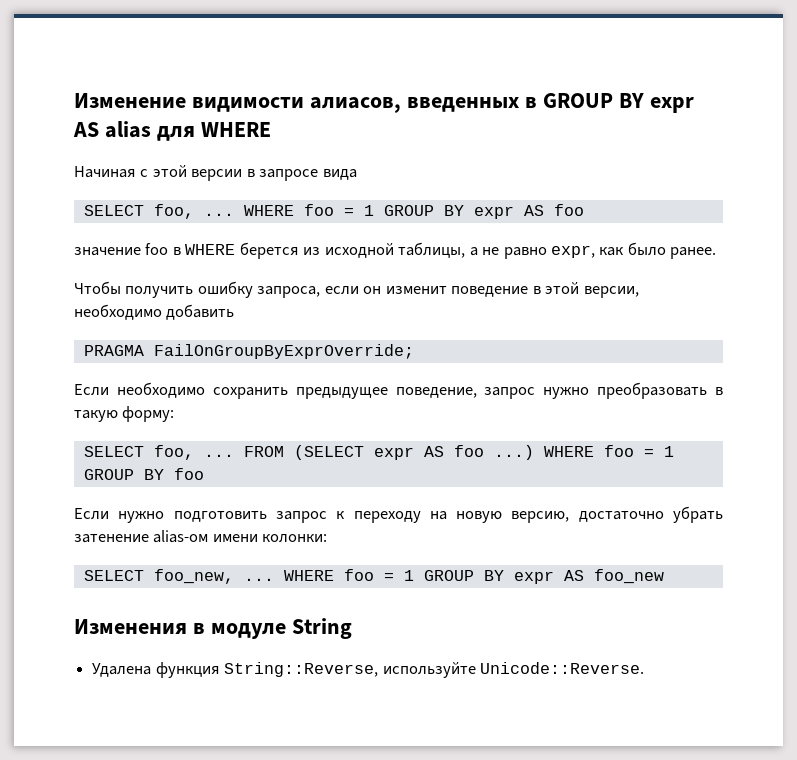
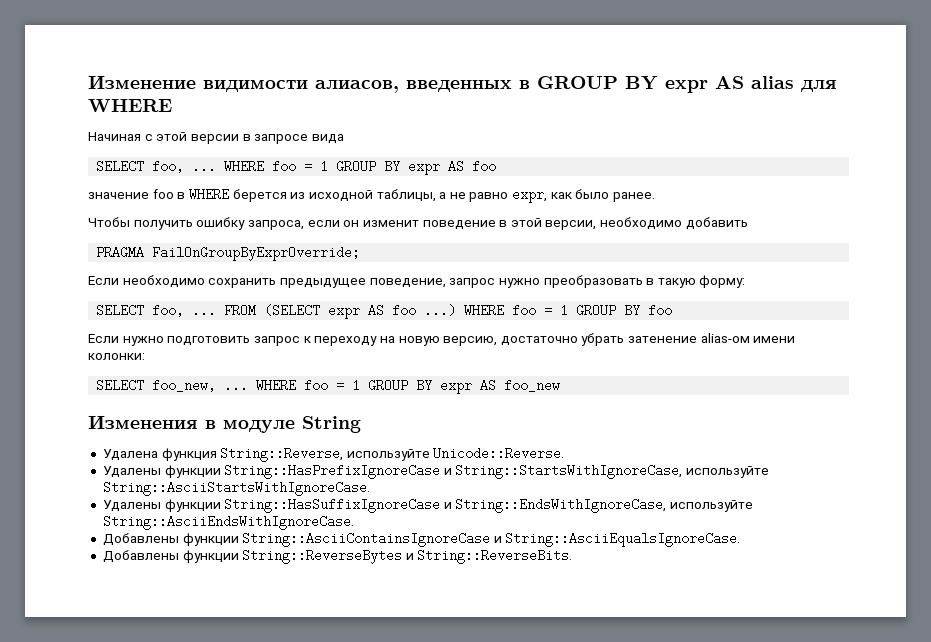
(644, 668) none -> [102,464,770,479] [102,481,370,496] [102,498,754,513] [102,515,354,530] [102,532,741,547] [102,549,573,564] // Удалены функции String::HasPrefixIgnoreCase и String::StartsWithIgnoreCase, используйте String::AsciiStartsWithIgnoreCase. // Удалены функции String::HasSuffixIgnoreCase и String::EndsWithIgnoreCase, используйте String::AsciiEndsWithIgnoreCase. // Добавлены функции String::AsciiContainsIgnoreCase и String::AsciiEqualsIgnoreCase. // Добавлены функции String::ReverseBytes и String::ReverseBits.

